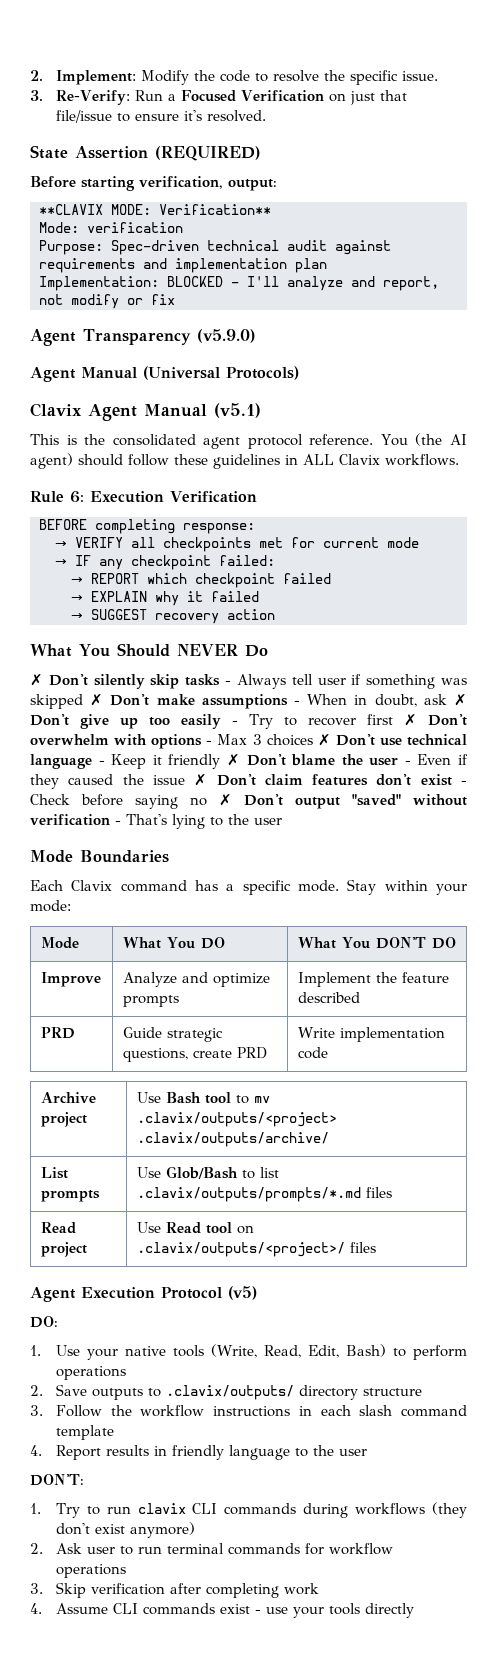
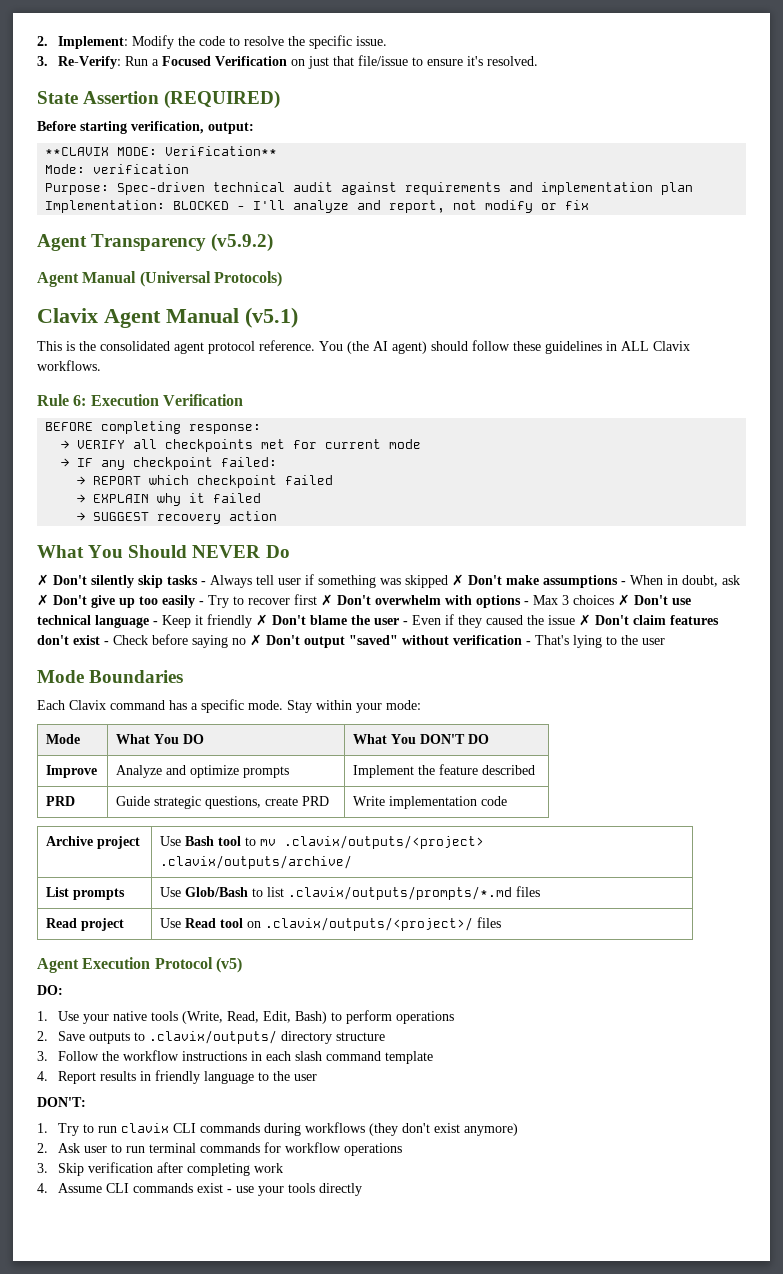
[196,329,256,343] (v5.9.0) -> [211,233,274,252] (v5.9.2)

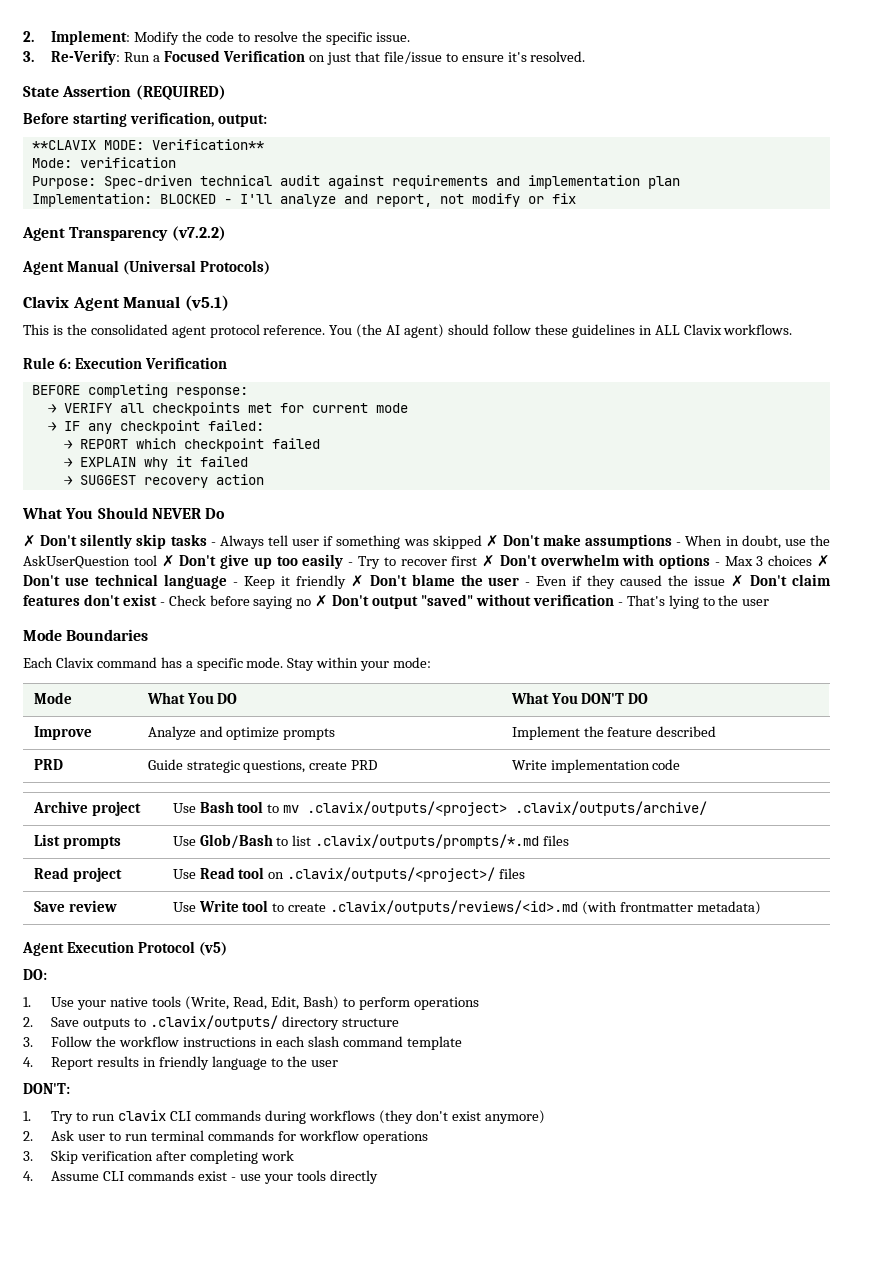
[211,233,274,252] (v5.9.2) -> [171,226,226,241] (v7.2.2)
[722,575,740,585] ask -> [784,535,830,546] [23,555,157,569] use the AskUserQuestion tool
(502, 922) none -> [33,900,117,912] [172,900,761,915] // Save review | Use Write tool to create .clavix/outputs/reviews/<id>.md (with frontmatter metadata)

